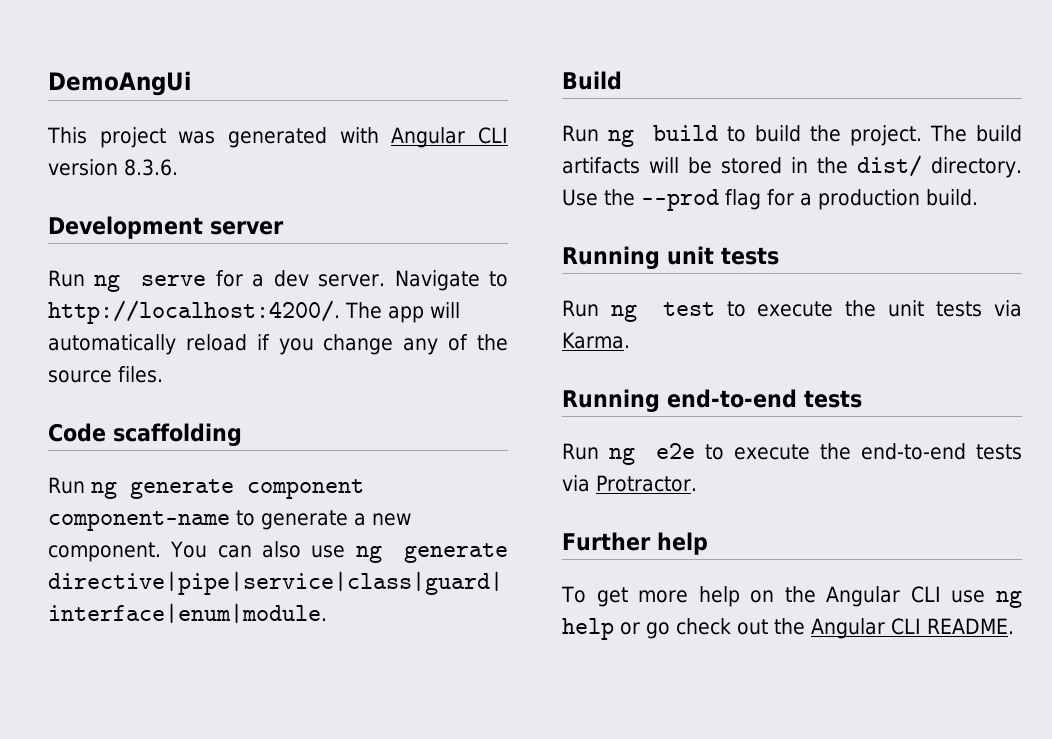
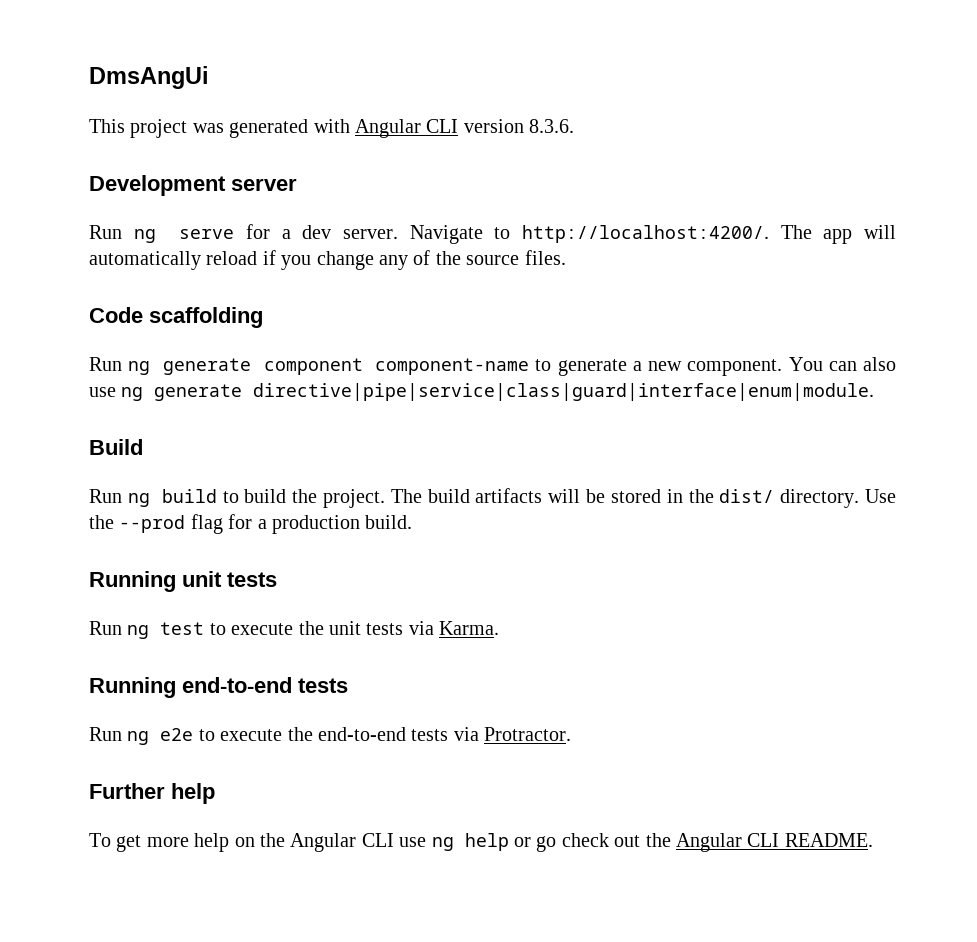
[48,71,191,96] DemoAngUi -> [89,66,209,89] DmsAngUi

